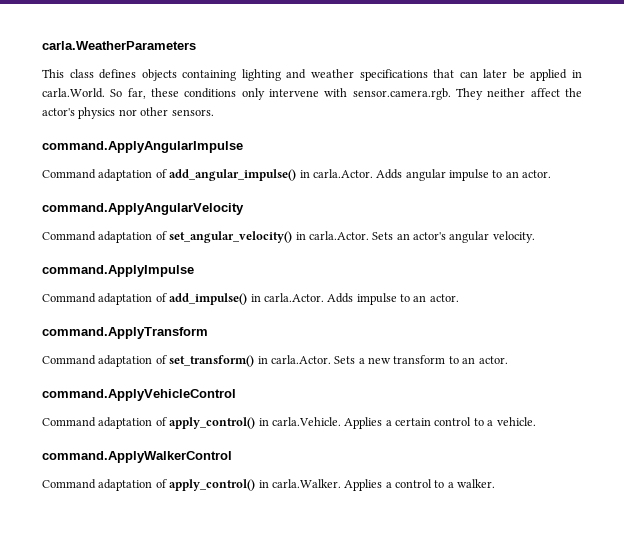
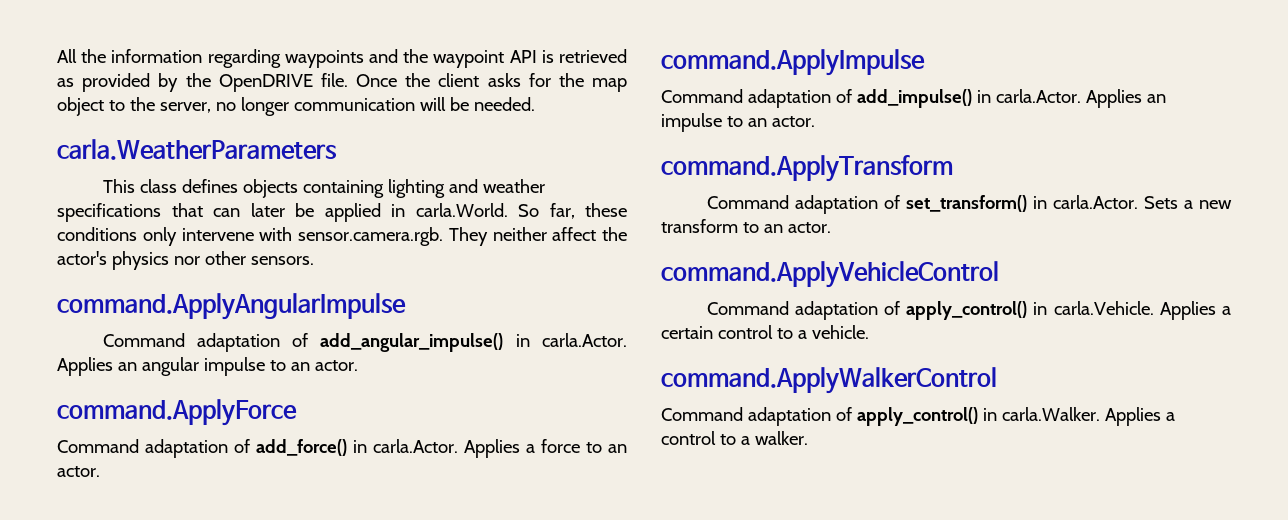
(42, 45) none -> [57,49,627,68] [57,73,628,92] [57,97,535,116] All the information regarding waypoints and the waypoint API is retrieved as provided by the OpenDRIVE file. Once the client asks for the map object to the server, no longer communication will be needed. //
[376,169,403,179] Adds -> [57,357,137,376] Applies an
[42,203,244,215] [42,231,535,243] command.ApplyAngularVelocity // Command adaptation of set_angular_velocity() in carla.Actor. Sets an actor's angular velocity. -> [57,399,297,426] [57,439,627,458] [57,466,100,477] command.ApplyForce // Command adaptation of add_force() in carla.Actor. Applies a force to an actor.
[327,293,354,303] Adds -> [1085,89,1166,108] Applies an

